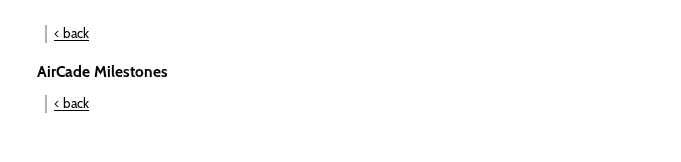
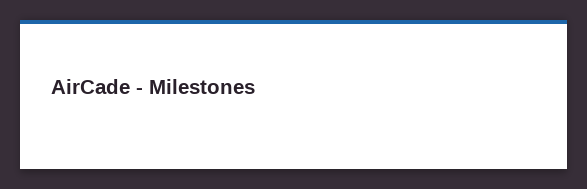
[54,27,89,38] [37,65,90,77] < back // AirCade -> [51,79,143,94] AirCade -
[54,97,89,108] // < back -> (255, 86) none

